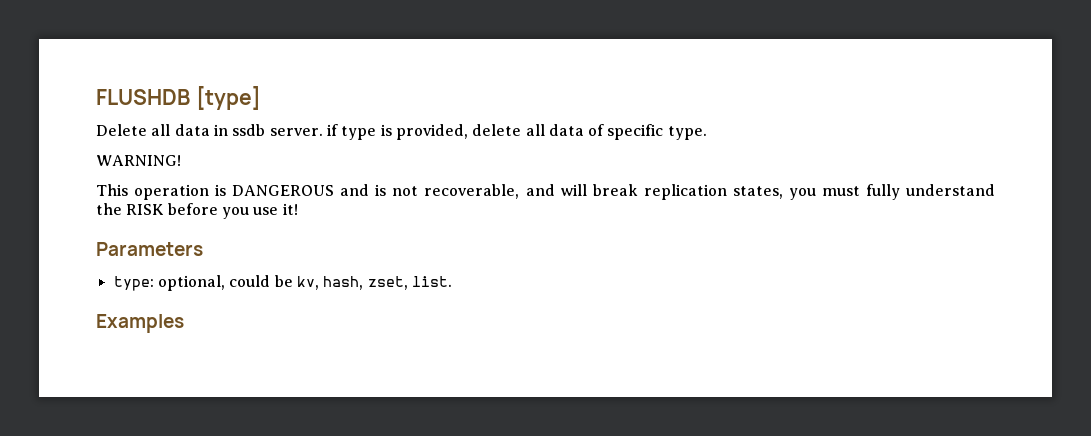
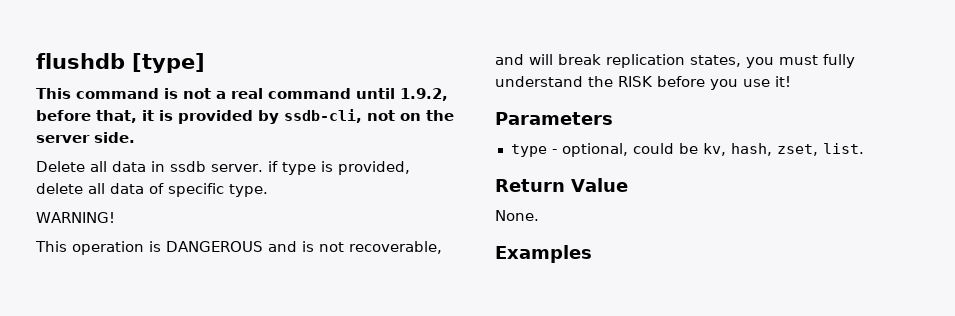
[96,89,190,105] FLUSHDB -> [36,53,125,69] flushdb
(261, 98) none -> [36,88,448,101] [36,109,454,124] [36,132,135,143] // This command is not a real command until 1.9.2, before that, it is provided by ssdb-cli, not on the server side.
[113,276,154,291] type: -> [510,144,557,157] type -
(452, 281) none -> [495,178,628,192] [495,210,539,221] // Return Value // None.

